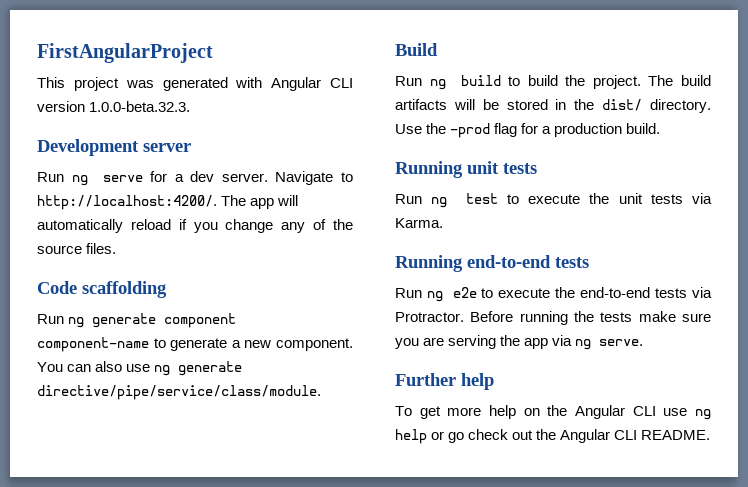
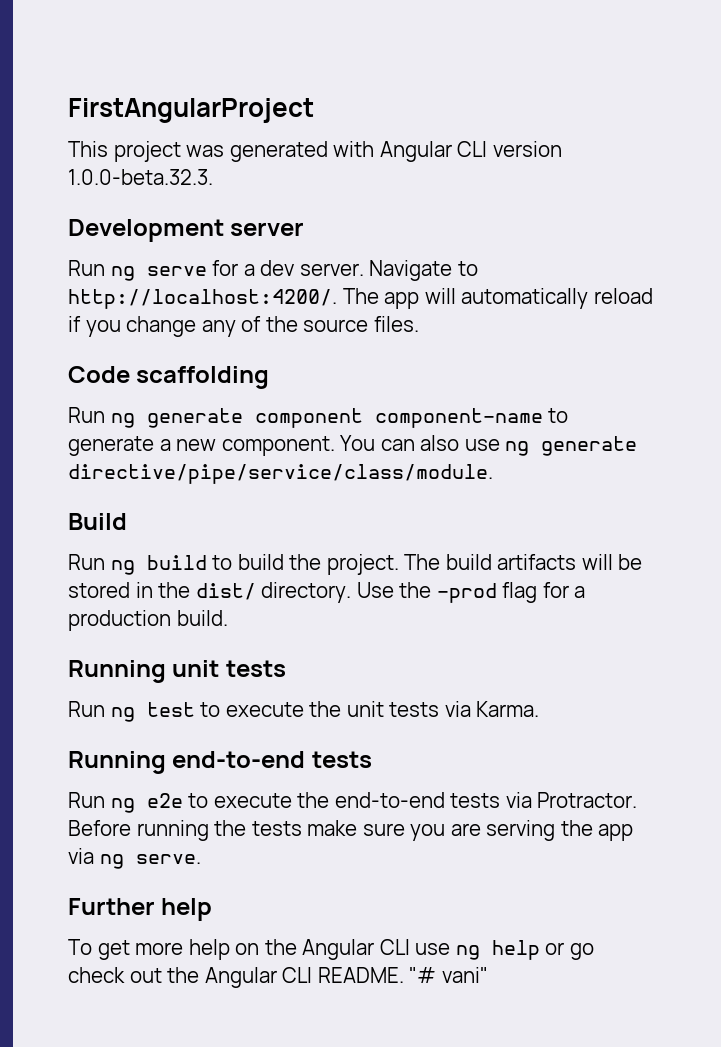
(711, 435) none -> [409,967,488,983] "# vani"

